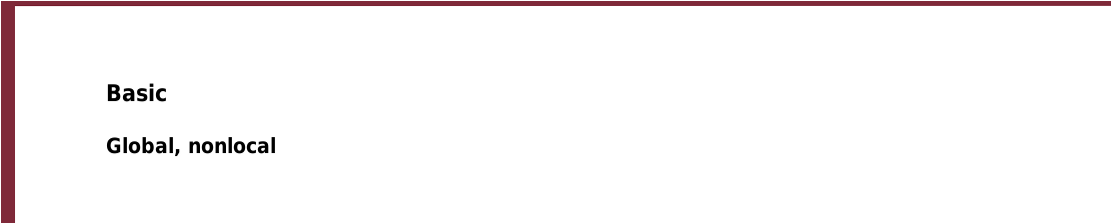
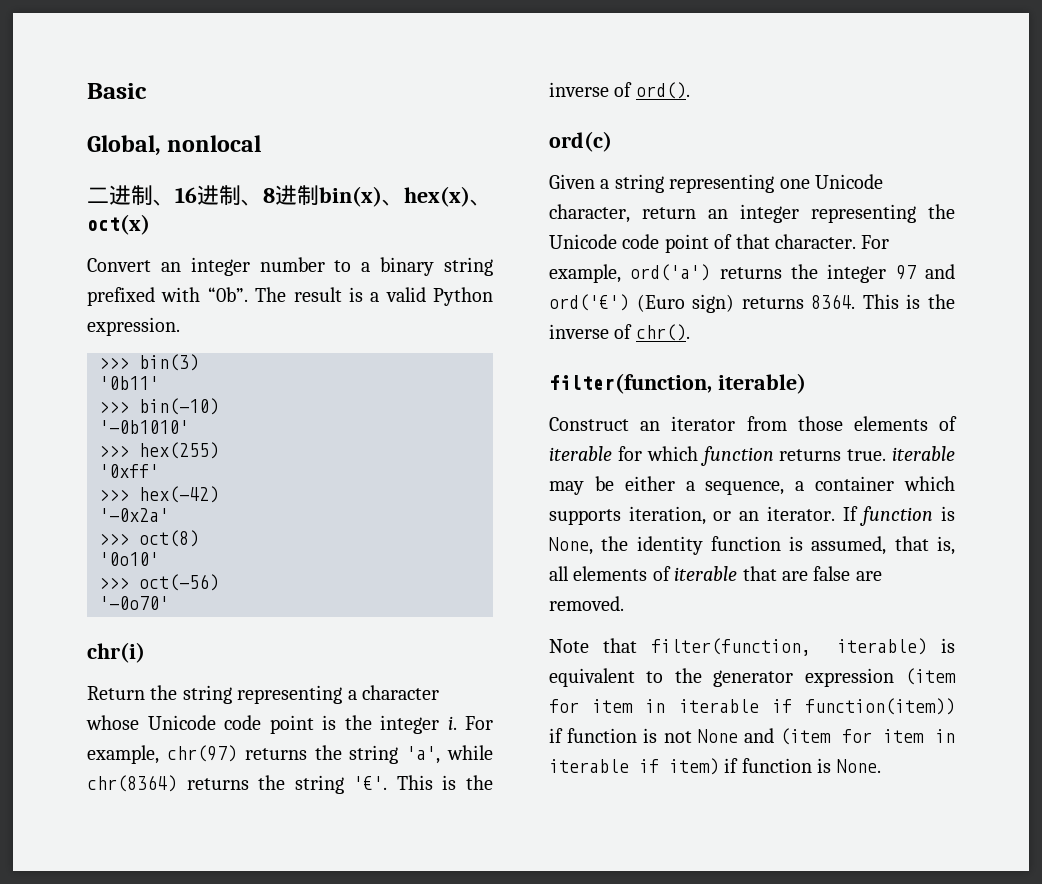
(277, 146) none -> [87,185,492,207] [87,214,150,235] [87,257,493,276] [87,287,493,306] [87,317,180,336] [99,354,199,371] [99,376,159,390] [99,398,219,415] [99,420,189,434] [99,442,219,459] [99,464,159,478] [99,486,219,503] [99,508,169,522] [99,530,199,547] [99,552,159,566] [99,574,219,591] [99,596,169,610] [87,642,145,663] [87,685,439,704] [86,715,493,734] [87,745,493,764] [87,775,493,794] [549,82,690,99] [549,131,612,152] [549,174,883,193] [549,204,955,223] [549,234,890,253] [549,264,955,283] [549,294,955,313] [549,324,690,341] [549,373,806,394] [549,416,957,431] [549,446,955,466] [549,476,955,495] [549,506,955,526] [549,536,955,555] [549,566,882,581] [549,596,624,611] [549,638,955,656] [549,668,956,687] [549,698,955,715] [549,728,955,745] [549,758,881,775] // 二进制、16进制、8进制bin(x)、hex(x)、oct(x) // Convert an integer number to a binary string prefixed with “0b”. The result is a valid Python expression. // >>> bin(3) // '0b11' // >>> bin(-10) // '-0b1010' // >>> hex(255) // '0xff' // >>> hex(-42) // '-0x2a' // >>> oct(8) // '0o10' // >>> oct(-56) // '-0o70' // chr(i) // Return the string representing a character whose Unicode code point is the integer i. For example, chr(97) returns the string 'a', while chr(8364) returns the string '€'. This is the inverse of ord(). // ord(c) // Given a string representing one Unicode character, return an integer representing the Unicode code point of that character. For example, ord('a') returns the integer 97 and ord('€') (Euro sign) returns 8364. This is the inverse of chr(). // filter(function, iterable) // Construct an iterator from those elements of iterable for which function returns true. iterable may be either a sequence, a container which supports iteration, or an iterator. If function is None, the identity function is assumed, that is, all elements of iterable that are false are removed. // Note that filter(function, iterable) is equivalent to the generator expression (item for item in iterable if function(item)) if function is not None and (item for item in iterable if item) if function is None.

